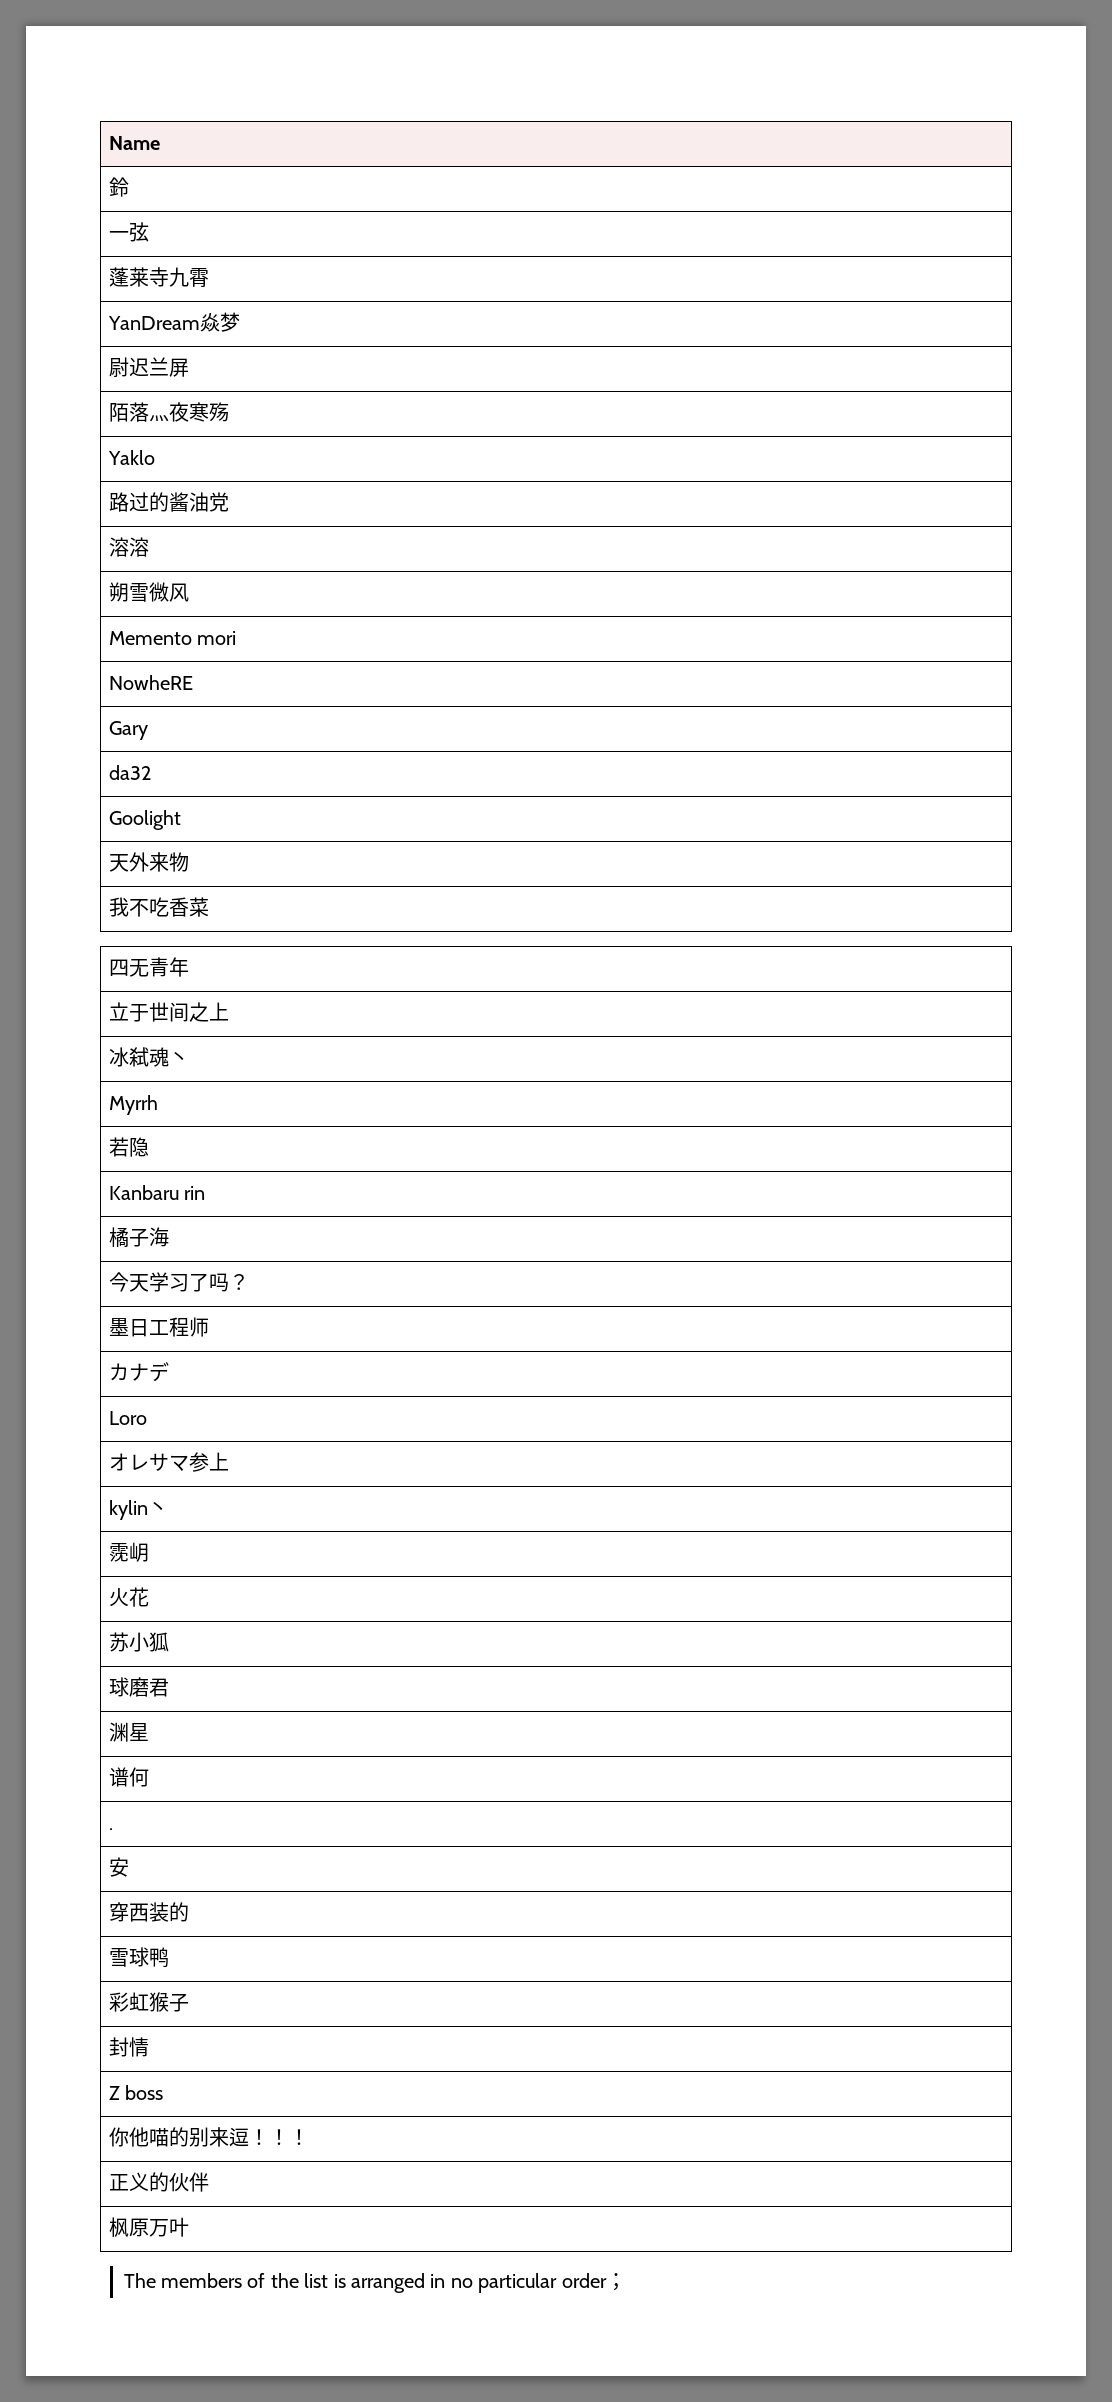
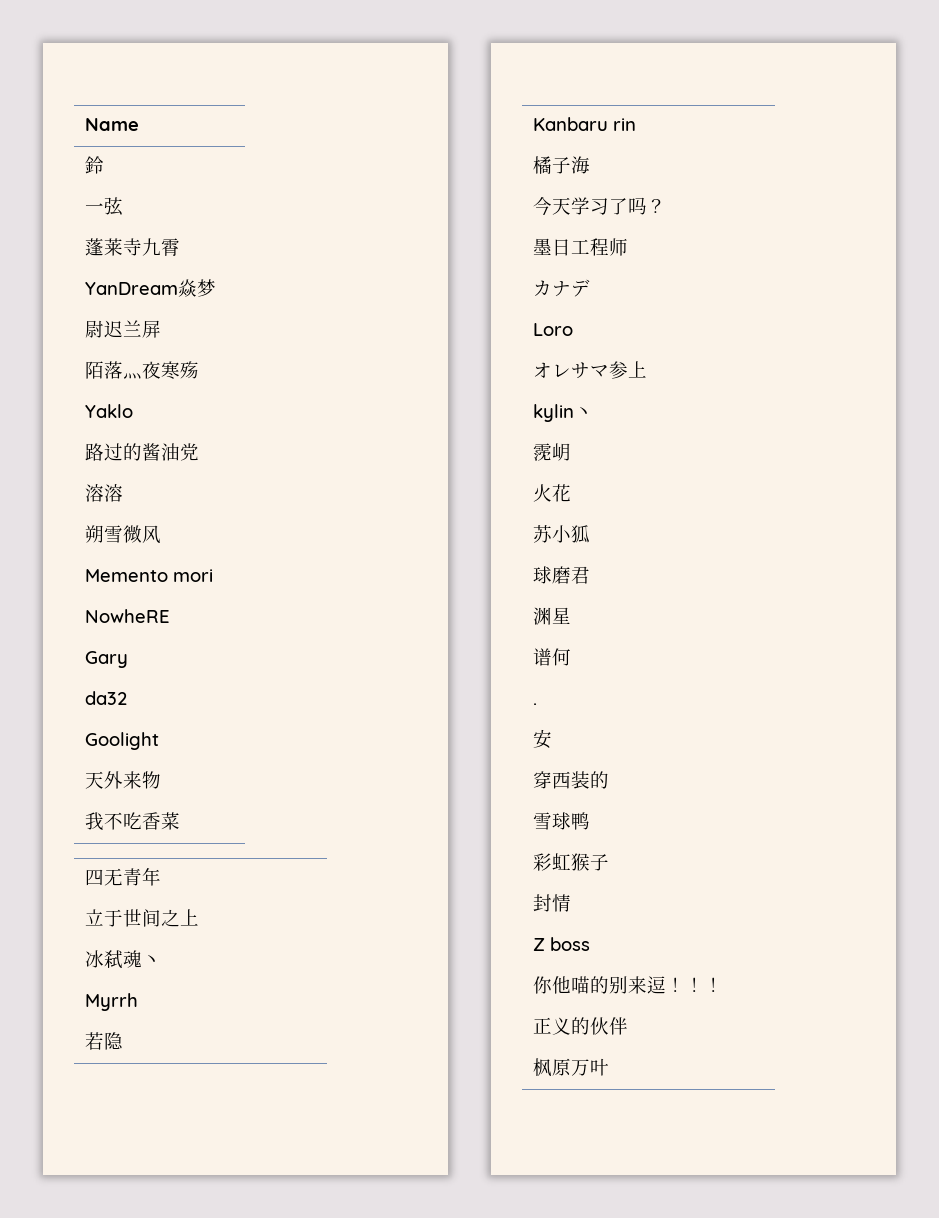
[123,2273,626,2293] // The members of the list is arranged in no particular order； -> (610, 1067) none

